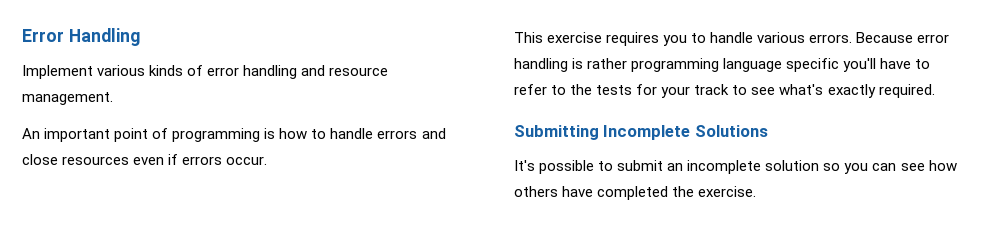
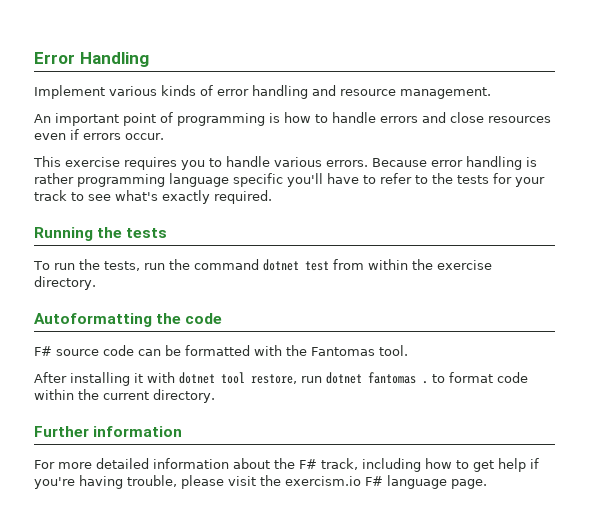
[514,125,768,140] [514,160,957,174] [514,186,757,200] Submitting Incomplete Solutions // It's possible to submit an incomplete solution so you can see how others have completed the exercise. -> [34,227,168,241] [33,259,492,271] [34,276,96,290] [34,313,223,327] [34,345,408,356] [34,372,528,386] [34,389,215,403] [34,426,183,437] [34,458,539,472] [34,475,487,489] Running the tests // To run the tests, run the command dotnet test from within the exercise directory. // Autoformatting the code // F# source code can be formatted with the Fantomas tool. // After installing it with dotnet tool restore, run dotnet fantomas . to format code within the current directory. // Further information // For more detailed information about the F# track, including how to get help if you're having trouble, please visit the exercism.io F# language page.

